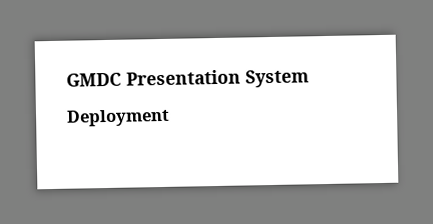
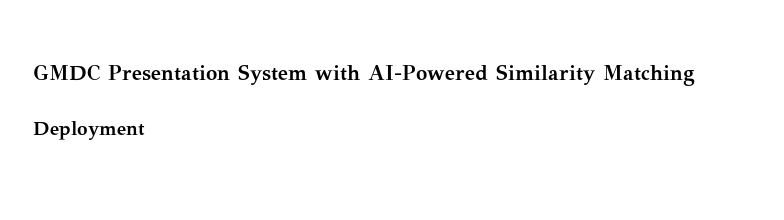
(309, 78) none -> [315,64,695,86] with AI-Powered Similarity Matching

